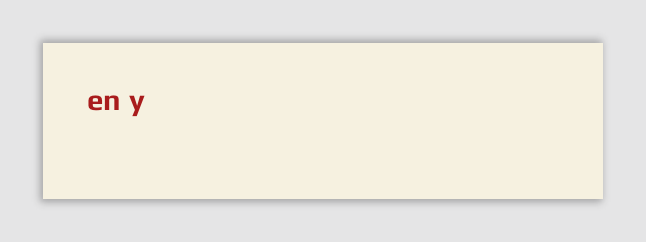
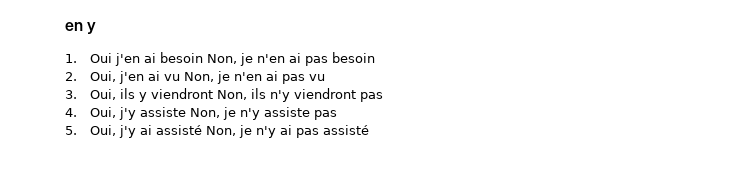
(145, 106) none -> [65,52,376,66] [65,71,326,84] [65,88,384,102] [65,107,338,120] [65,125,370,138] // 1. Oui j'en ai besoin Non, je n'en ai pas besoin // 2. Oui, j'en ai vu Non, je n'en ai pas vu // 3. Oui, ils y viendront Non, ils n'y viendront pas // 4. Oui, j'y assiste Non, je n'y assiste pas // 5. Oui, j'y ai assisté Non, je n'y ai pas assisté

